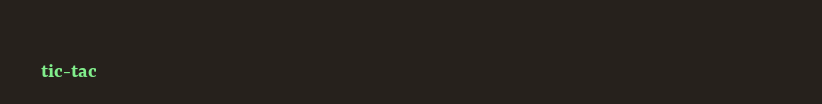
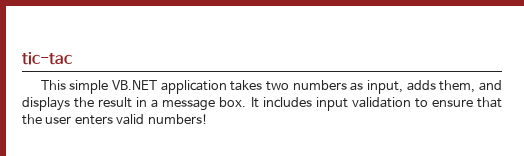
(97, 70) none -> [40,80,502,94] [22,97,503,111] [22,114,208,125] // This simple VB.NET application takes two numbers as input, adds them, and displays the result in a message box. It includes input validation to ensure that the user enters valid numbers!

